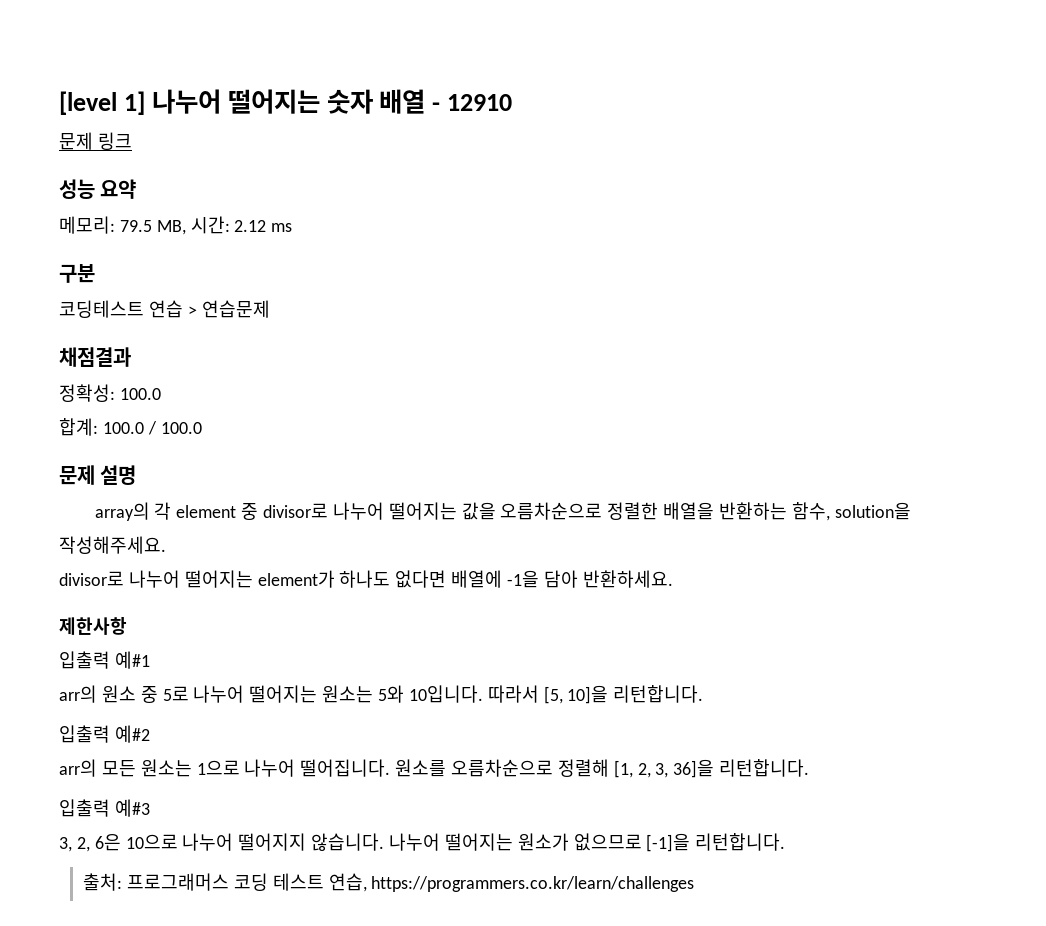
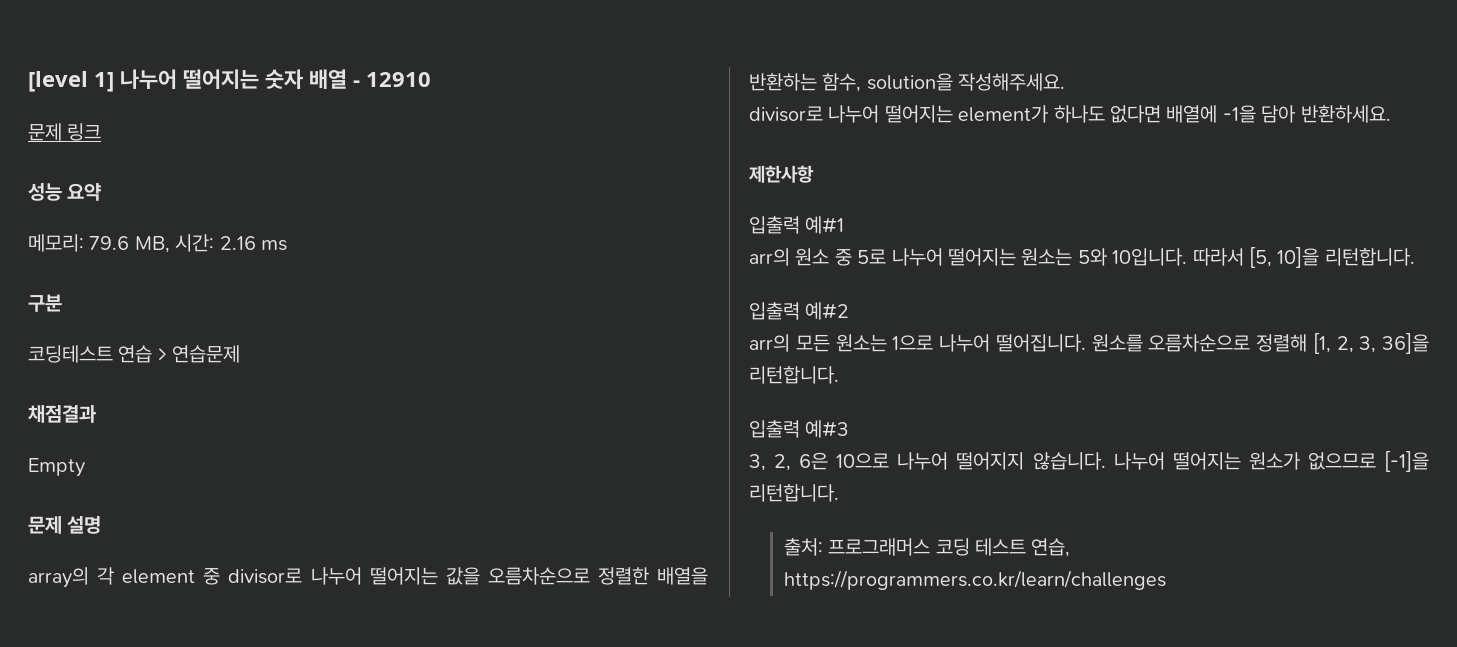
[119,220,152,232] 79.5 -> [89,236,130,250] 79.6
[234,220,267,232] 2.12 -> [219,236,256,250] 2.16
[59,384,161,402] [59,418,202,436] 정확성: 100.0 // 합계: 100.0 / 100.0 -> [28,458,85,477] Empty

